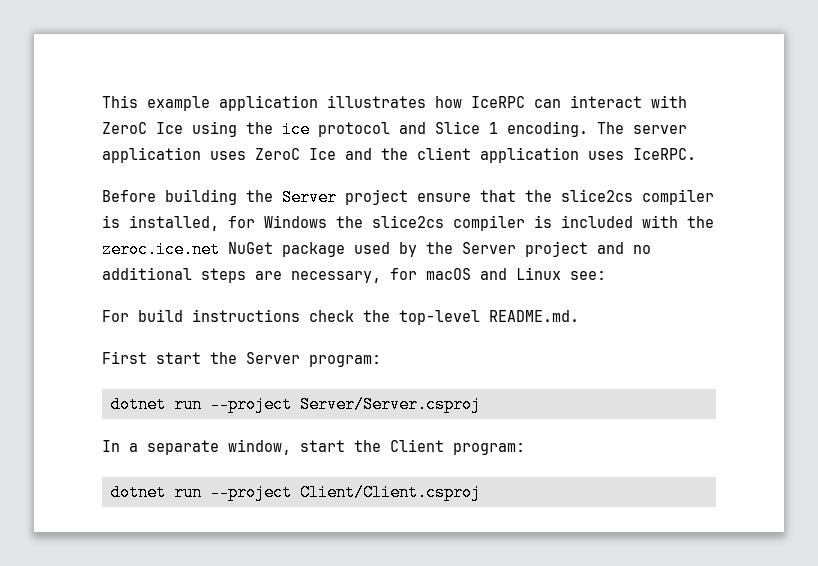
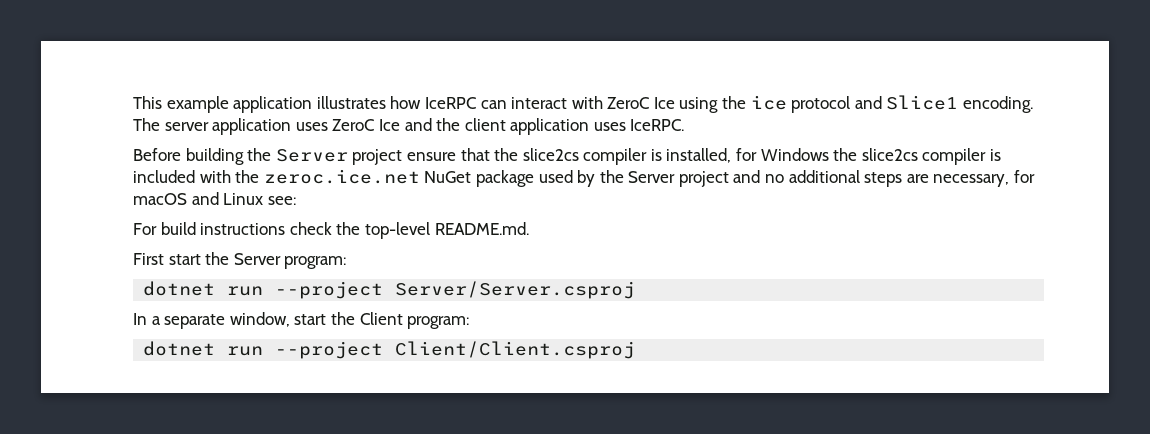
[435,121,498,134] Slice 1 -> [886,95,959,110] Slice1

